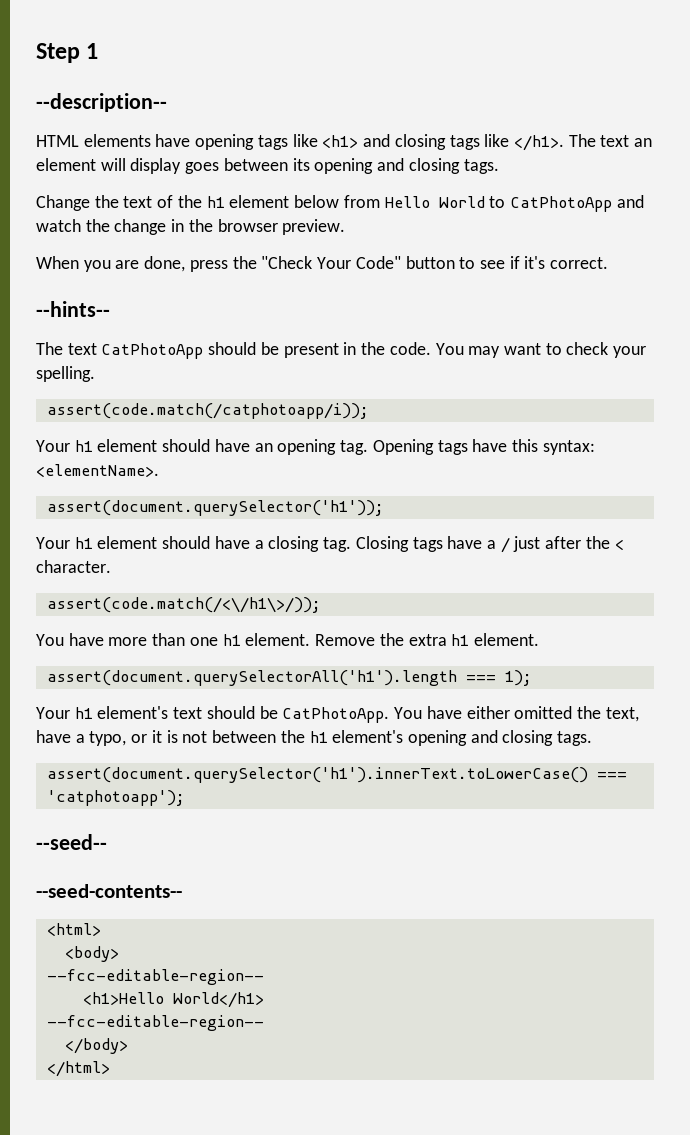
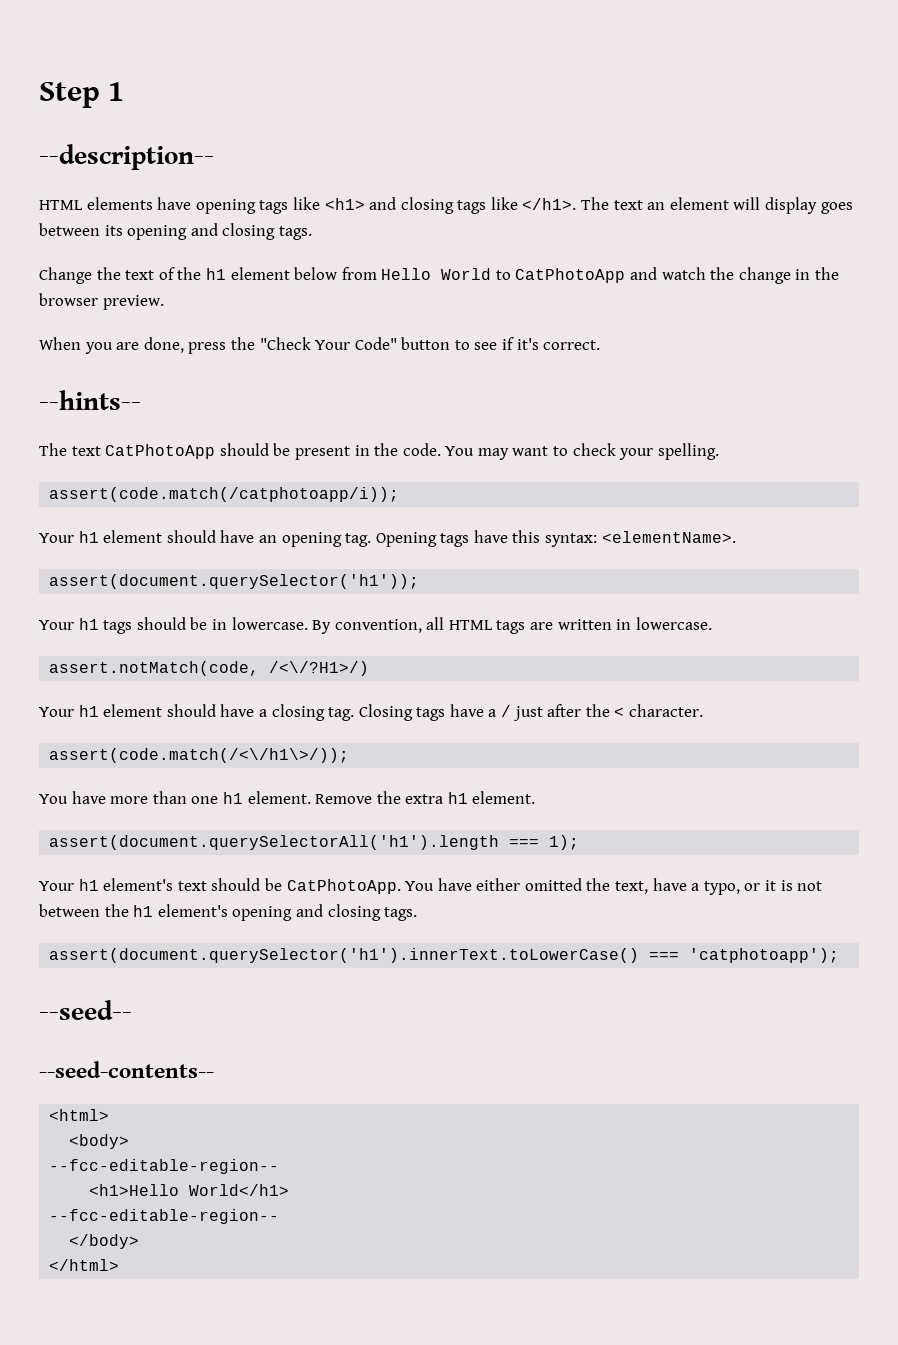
(384, 508) none -> [39,617,712,634] [49,661,370,676] // Your h1 tags should be in lowercase. By convention, all HTML tags are written in lowercase. // assert.notMatch(code, /<\/?H1>/)

